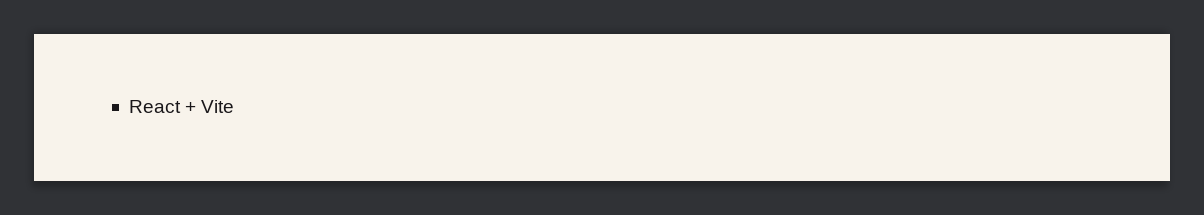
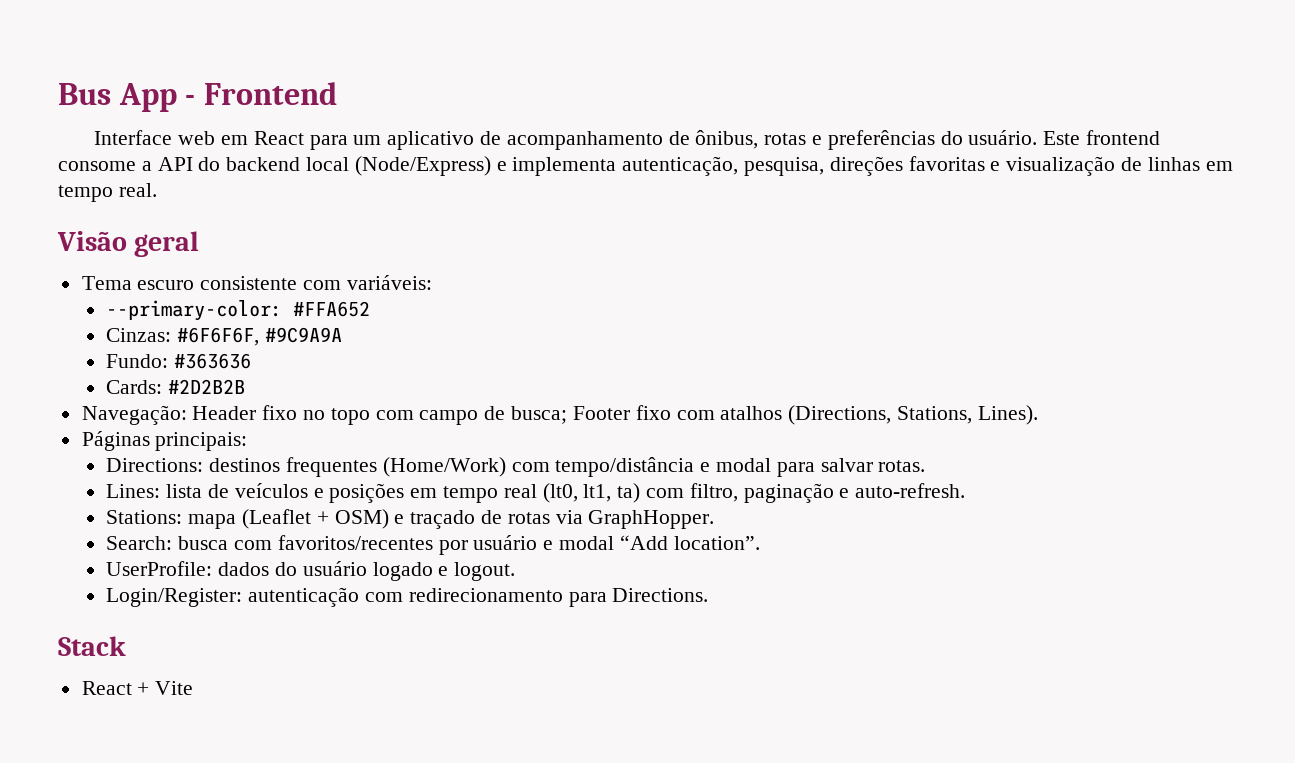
(128, 106) none -> [58,82,337,112] [94,130,1161,150] [58,156,1233,176] [58,183,157,202] [57,231,200,257] [81,275,432,290] [106,300,371,321] [106,327,342,346] [106,353,252,369] [106,379,246,394] [81,405,1038,425] [81,431,248,451] [106,457,926,477] [106,483,966,503] [106,509,715,529] [106,535,760,555] [106,561,516,581] [106,587,709,607] [58,636,126,656] Bus App - Frontend // Interface web em React para um aplicativo de acompanhamento de ônibus, rotas e preferências do usuário. Este frontend consome a API do backend local (Node/Express) e implementa autenticação, pesquisa, direções favoritas e visualização de linhas em tempo real. // Visão geral // Tema escuro consistente com variáveis: // --primary-color: #FFA652 // Cinzas: #6F6F6F, #9C9A9A // Fundo: #363636 // Cards: #2D2B2B // Navegação: Header fixo no topo com campo de busca; Footer fixo com atalhos (Directions, Stations, Lines). // Páginas principais: // Directions: destinos frequentes (Home/Work) com tempo/distância e modal para salvar rotas. // Lines: lista de veículos e posições em tempo real (lt0, lt1, ta) com filtro, paginação e auto-refresh. // Stations: mapa (Leaflet + OSM) e traçado de rotas via GraphHopper. // Search: busca com favoritos/recentes por usuário e modal “Add location”. // UserProfile: dados do usuário logado e logout. // Login/Register: autenticação com redirecionamento para Directions. // Stack //

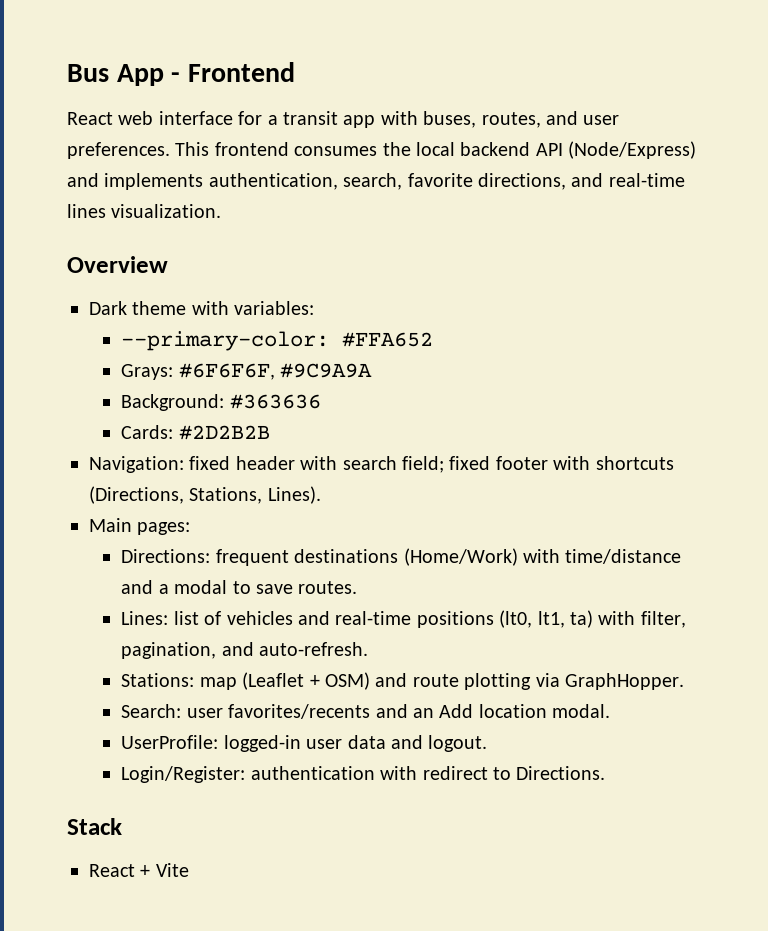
[94,130,1161,150] [58,156,1233,176] [58,183,157,202] [57,231,200,257] [81,275,432,290] Interface web em React para um aplicativo de acompanhamento de ônibus, rotas e preferências do usuário. Este frontend consome a API do backend local (Node/Express) e implementa autenticação, pesquisa, direções favoritas e visualização de linhas em tempo real. // Visão geral // Tema escuro consistente com variáveis: -> [67,111,620,128] [67,141,697,159] [67,173,685,190] [67,204,222,218] [67,256,168,273] [89,301,315,315] React web interface for a transit app with buses, routes, and user preferences. This frontend consumes the local backend API (Node/Express) and implements authentication, search, favorite directions, and real-time lines visualization. // Overview // Dark theme with variables:
[106,328,172,342] Cinzas: -> [121,364,174,380] Grays:
[106,354,169,368] Fundo: -> [121,394,225,411] Background:
[81,405,783,425] Navegação: Header fixo no topo com campo de busca; Footer fixo com atalhos -> [89,456,674,473] Navigation: fixed header with search field; fixed footer with shortcuts
[81,431,248,451] Páginas principais: -> [89,518,191,535] Main pages:
[209,457,926,477] [106,483,850,503] destinos frequentes (Home/Work) com tempo/distância e modal para salvar rotas. // Lines: lista de veículos e posições em tempo real (lt0, lt1, ta) com filtro, paginação e -> [215,548,682,566] [121,580,358,594] [121,610,686,628] [121,642,254,659] frequent destinations (Home/Work) with time/distance and a modal to save routes. // Lines: list of vehicles and real-time positions (lt0, lt1, ta) with filter, pagination, and
[188,514,237,529] mapa -> [199,677,237,690] map
[394,510,550,529] e traçado de rotas -> [375,673,532,690] and route plotting
[178,535,760,555] [106,561,516,581] [106,587,607,607] busca com favoritos/recentes por usuário e modal “Add location”. // UserProfile: dados do usuário logado e logout. // Login/Register: autenticação com redirecionamento para -> [186,704,611,719] [121,735,488,752] [121,766,512,783] user favorites/recents and an Add location modal. // UserProfile: logged-in user data and logout. // Login/Register: authentication with redirect to

